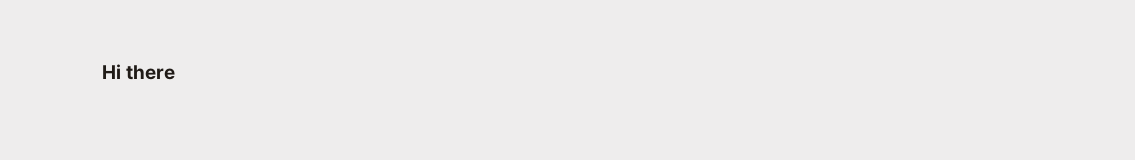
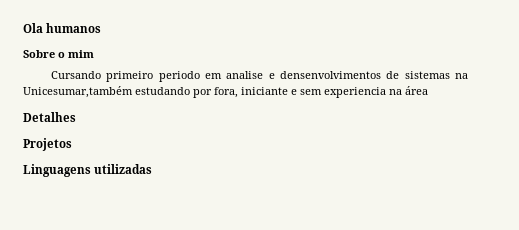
[102,64,176,80] Hi there -> [23,23,102,33] [23,50,94,58] [50,71,468,82] [23,86,428,98] [23,112,76,122] [23,138,72,151] [23,164,153,177] Ola humanos // Sobre o mim // Cursando primeiro periodo em analise e densenvolvimentos de sistemas na Unicesumar,também estudando por fora, iniciante e sem experiencia na área // Detalhes // Projetos // Linguagens utilizadas

